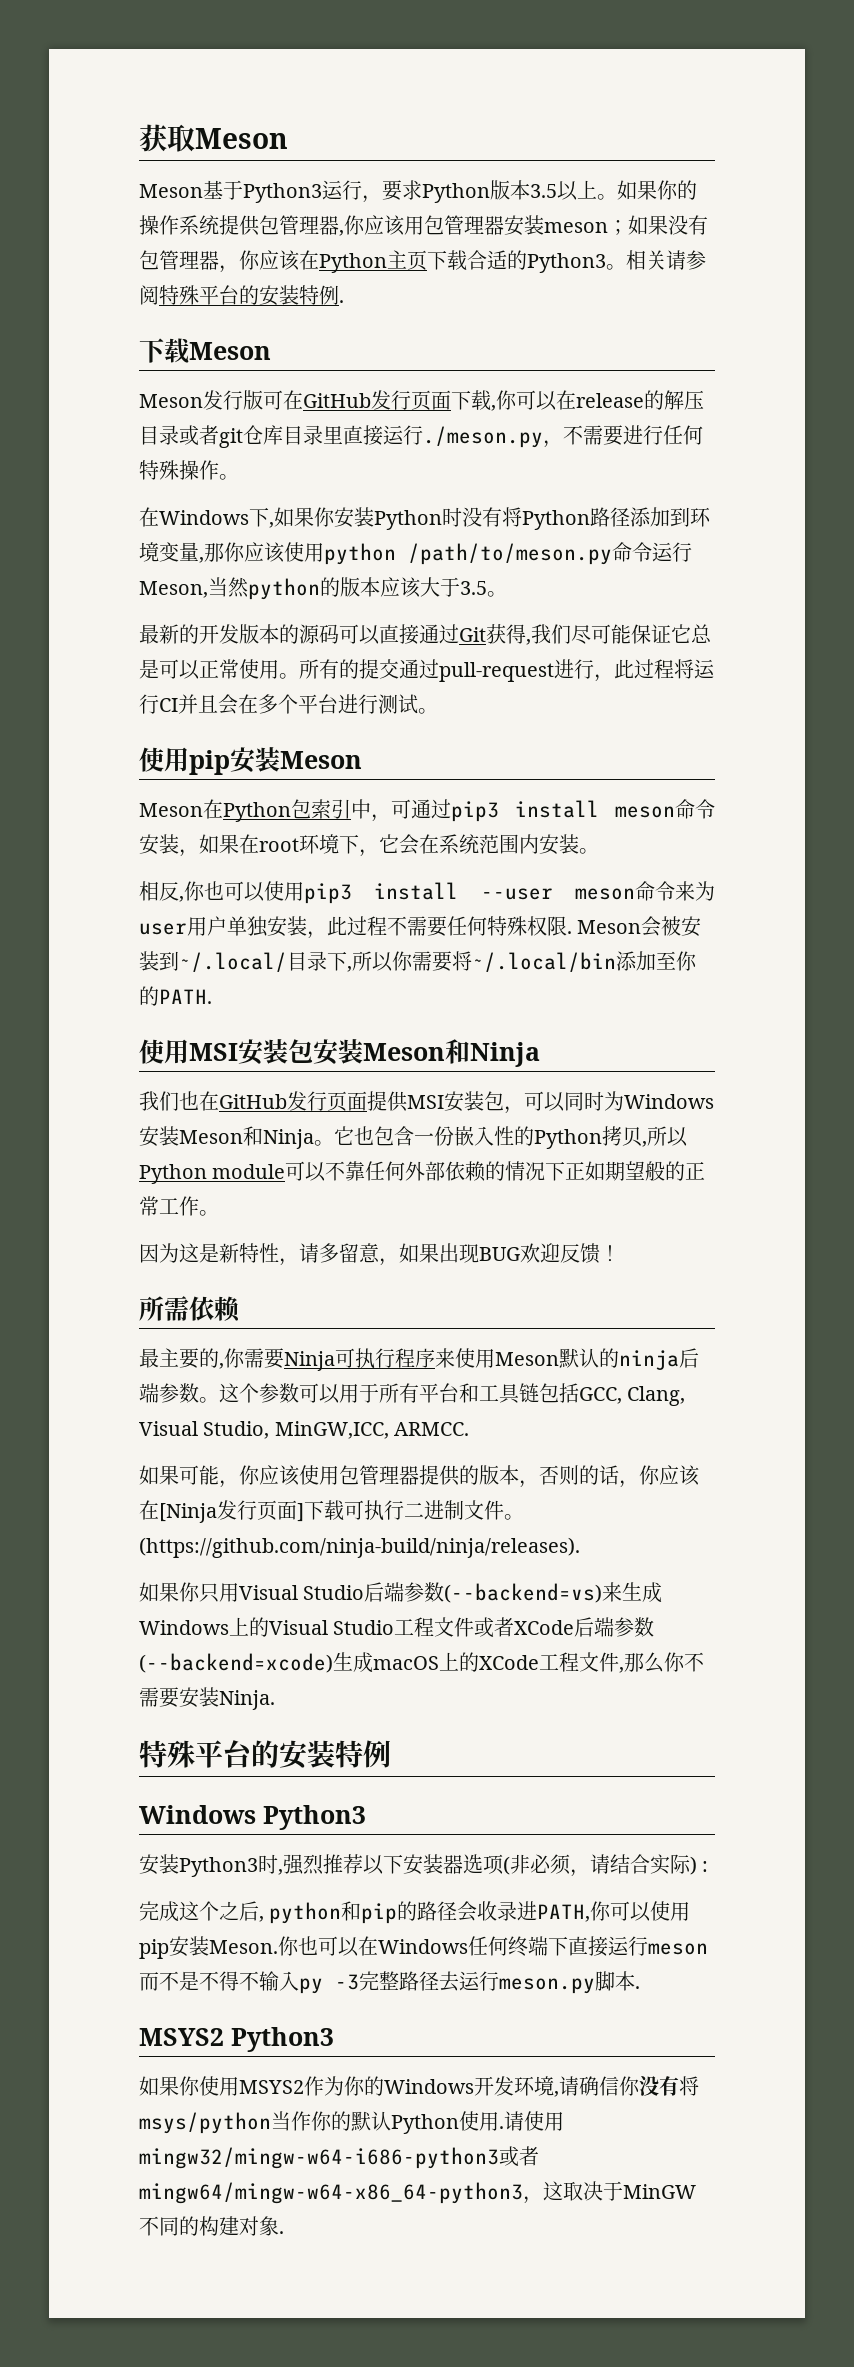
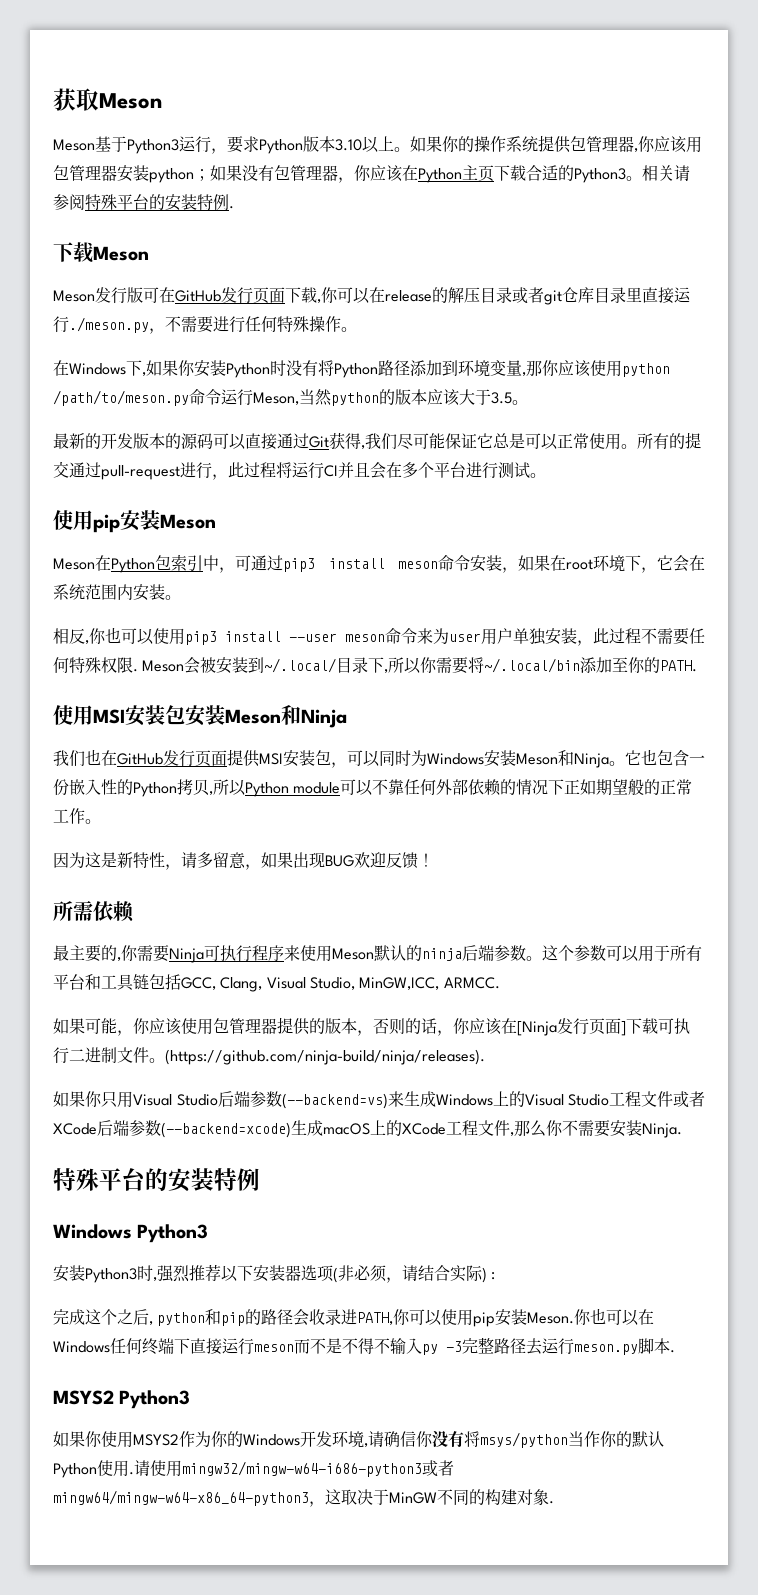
[530,184,557,198] 3.5 -> [335,139,362,151] 3.10
[544,222,608,233] meson -> [149,168,194,183] python

